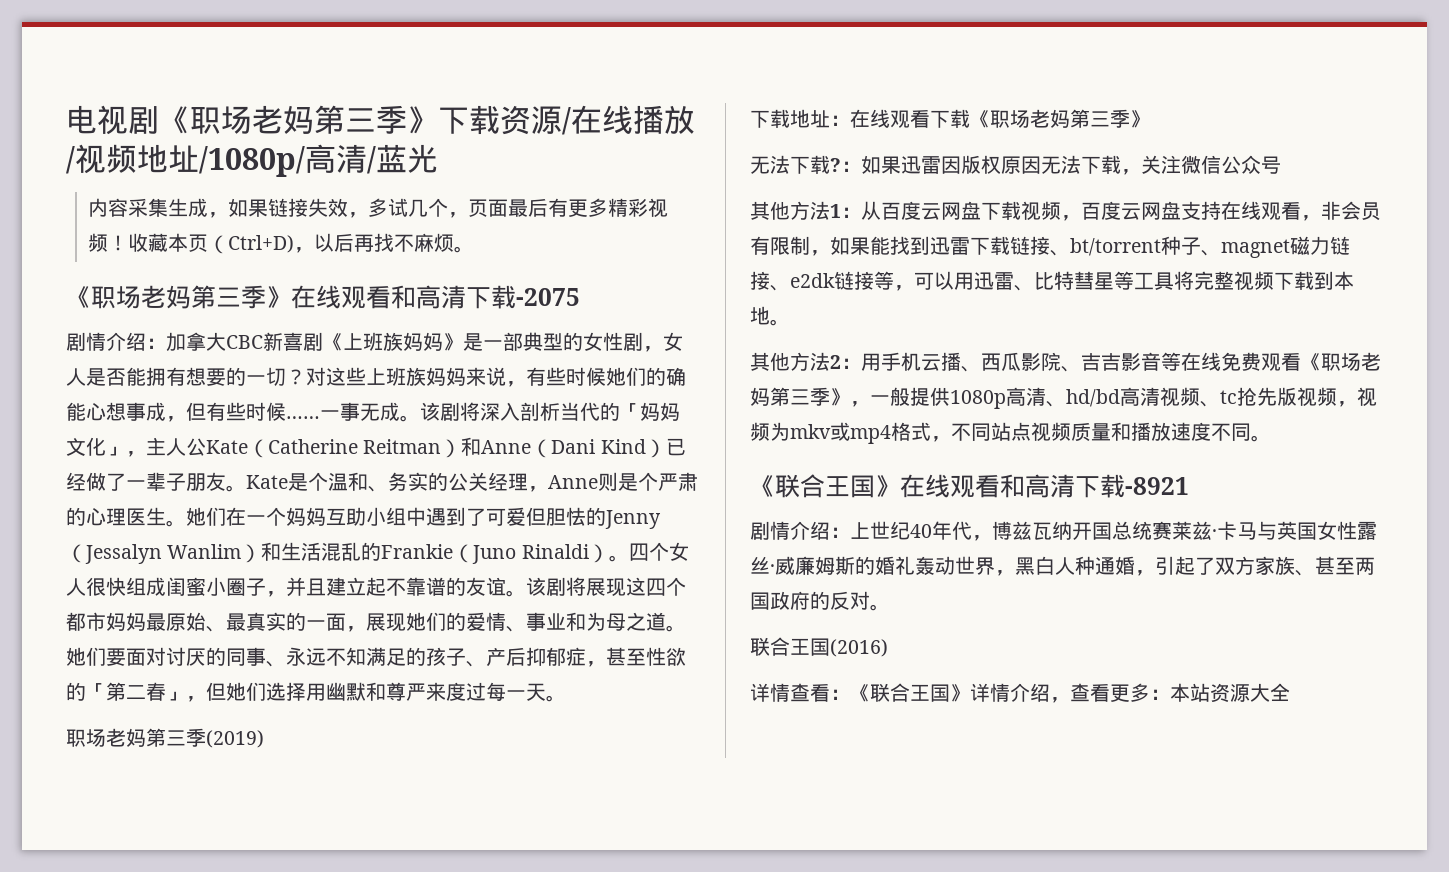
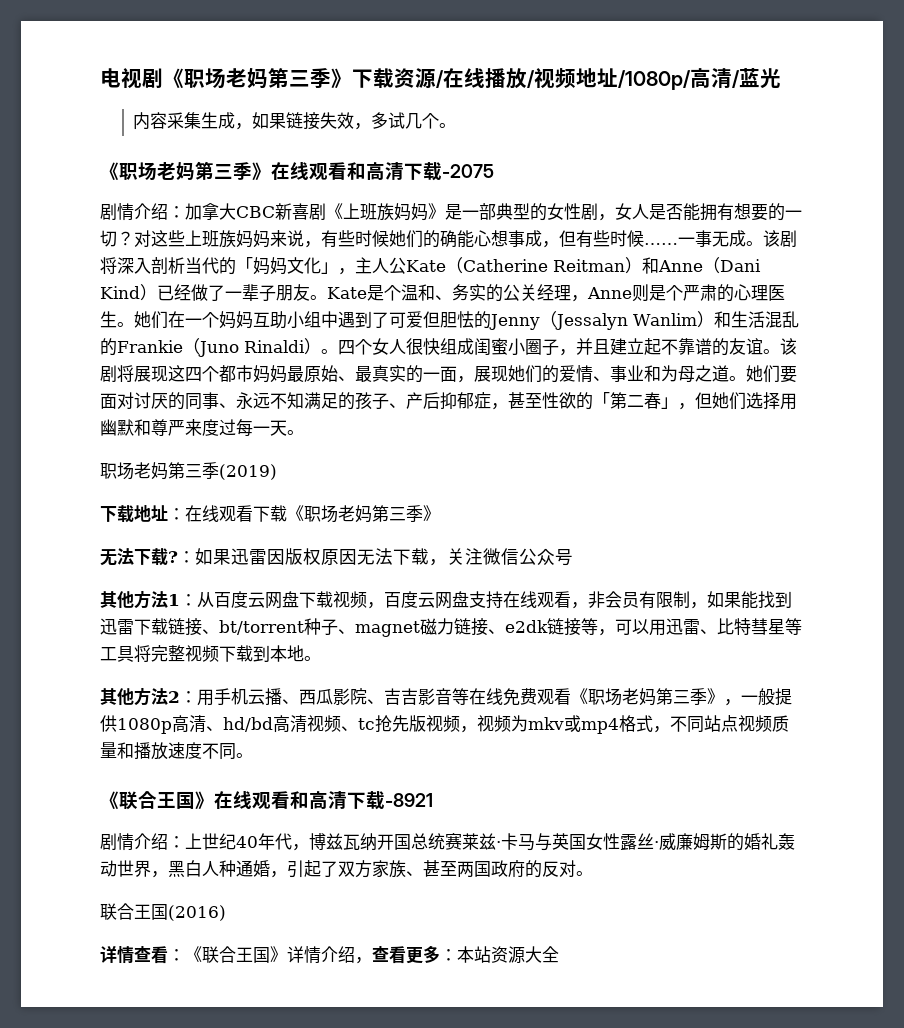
[448,198,669,218] [88,233,455,254] ，页面最后有更多精彩视频！收藏本页（Ctrl+D)，以后再找不麻烦 -> (440, 121) none

